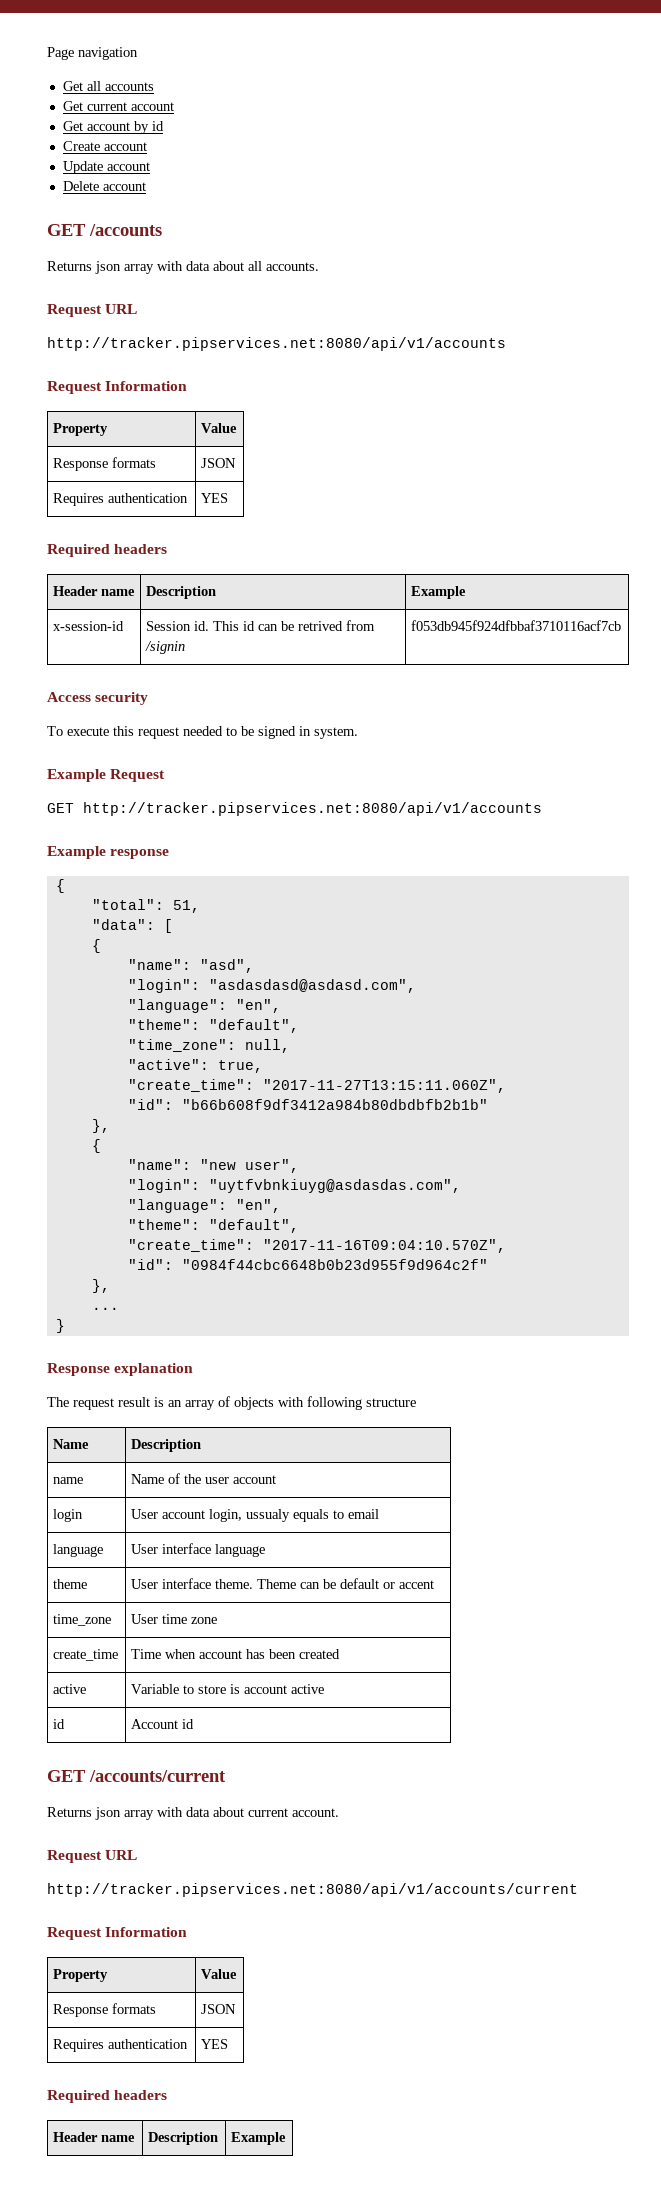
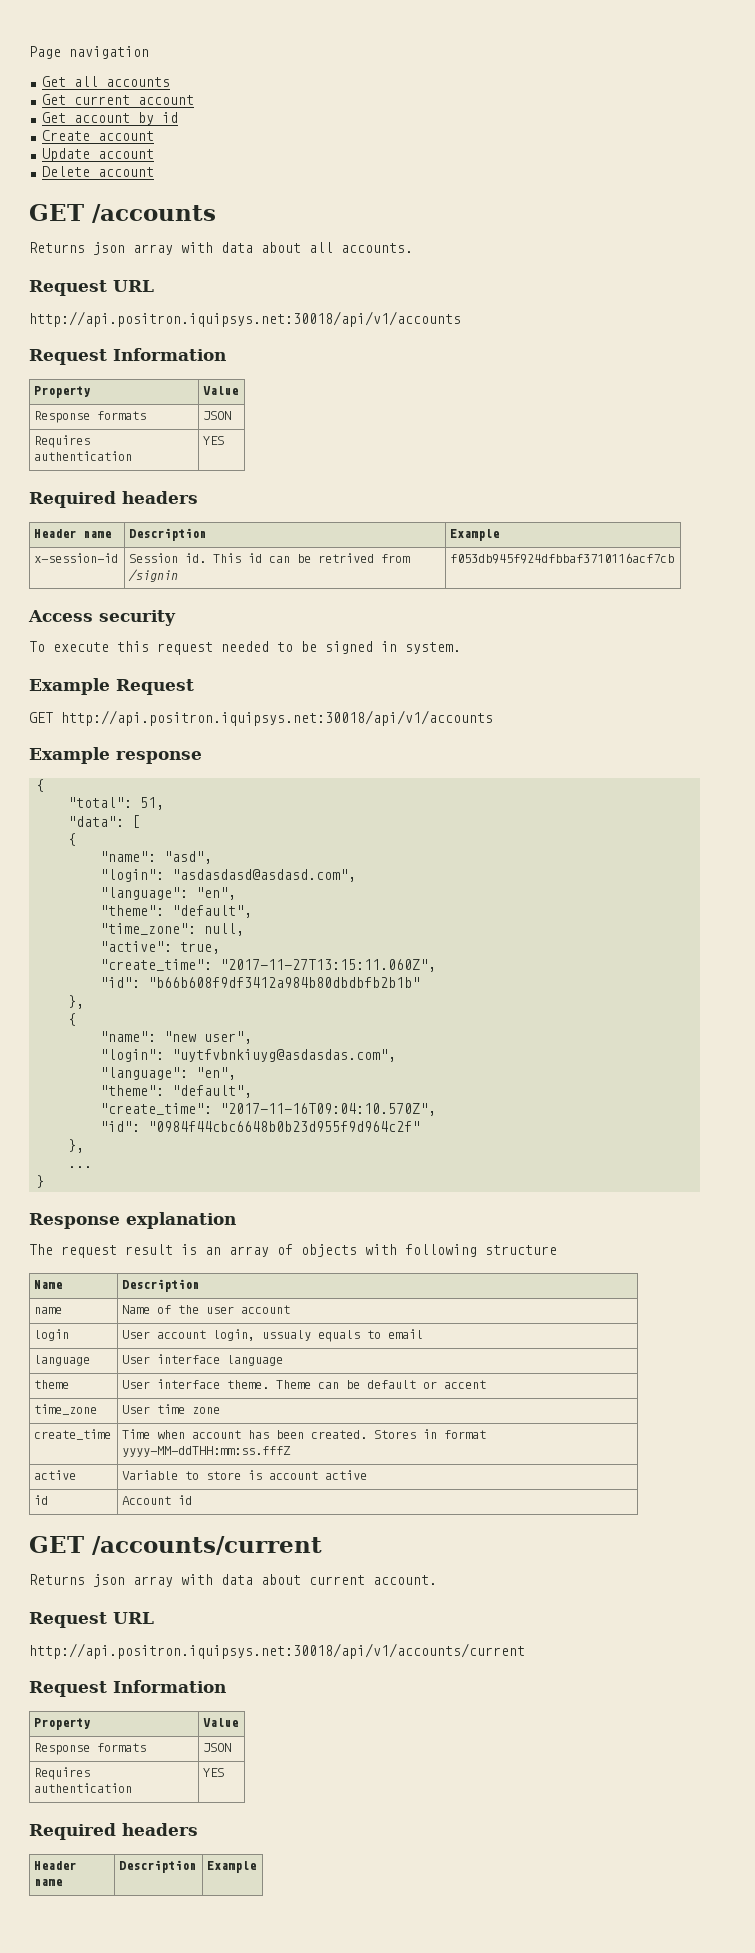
[47,337,506,351] http://tracker.pipservices.net:8080/api/v1/accounts -> [29,311,461,327] http://api.positron.iquipsys.net:30018/api/v1/accounts
[83,802,542,816] http://tracker.pipservices.net:8080/api/v1/accounts -> [61,710,493,726] http://api.positron.iquipsys.net:30018/api/v1/accounts
[299,1649,341,1659] created -> [311,1429,487,1439] [122,1446,292,1457] created. Stores in format yyyy-MM-ddTHH:mm:ss.fffZ
[47,1883,578,1897] http://tracker.pipservices.net:8080/api/v1/accounts/current -> [29,1643,525,1659] http://api.positron.iquipsys.net:30018/api/v1/accounts/current

